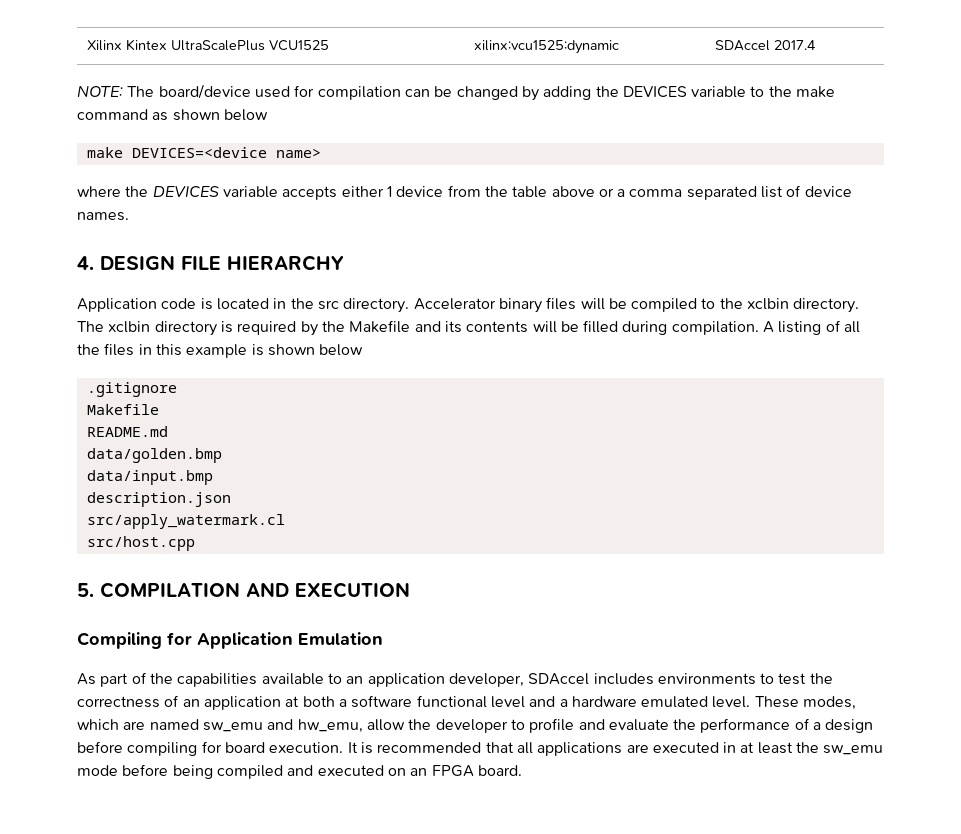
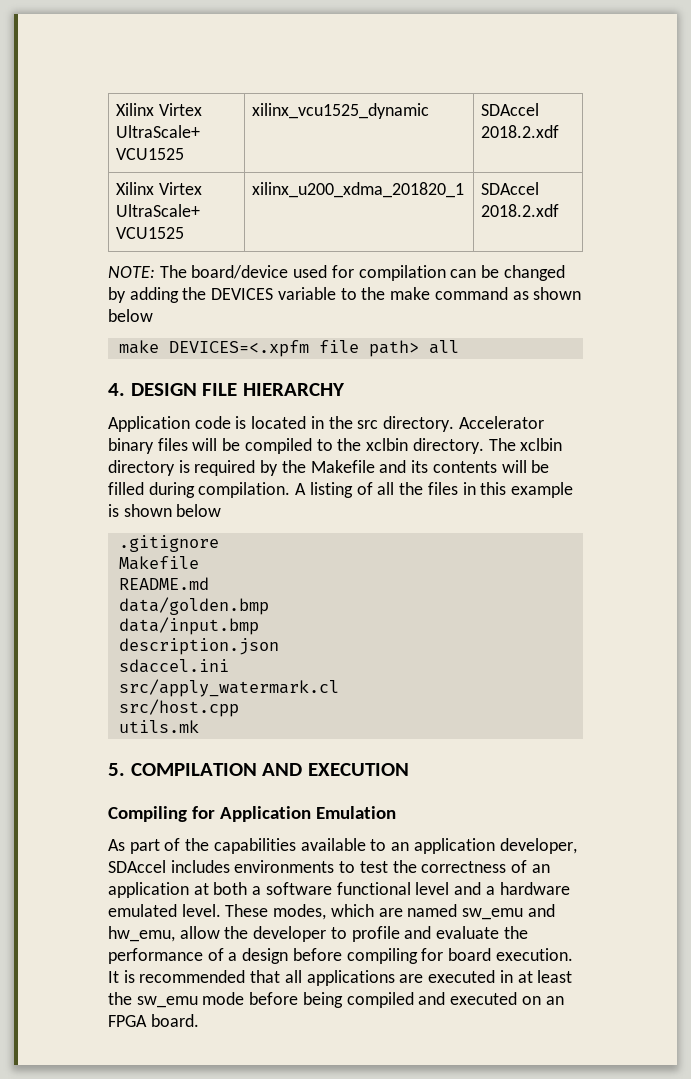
[86,39,329,51] [473,40,619,54] [714,40,816,51] Xilinx Kintex UltraScalePlus VCU1525 | xilinx:vcu1525:dynamic | SDAccel 2017.4 -> [115,103,202,116] [115,125,200,138] [115,148,184,160] [251,103,429,119] [480,103,539,116] [480,125,559,138] [115,182,202,195] [115,204,200,217] [115,227,184,239] [251,182,464,198] [480,182,539,195] [480,204,559,217] Xilinx Virtex UltraScale+ VCU1525 | xilinx_vcu1525_dynamic | SDAccel 2018.2.xdf // Xilinx Virtex UltraScale+ VCU1525 | xilinx_u200_xdma_201820_1 | SDAccel 2018.2.xdf
[131,147,321,158] [77,185,852,200] [77,212,129,221] DEVICES=<device name> // where the DEVICES variable accepts either 1 device from the table above or a comma separated list of device names. -> [168,340,459,357] DEVICES=<.xpfm file path> all
(231, 499) none -> [118,659,229,673] // sdaccel.ini
(195, 543) none -> [118,720,199,733] // utils.mk

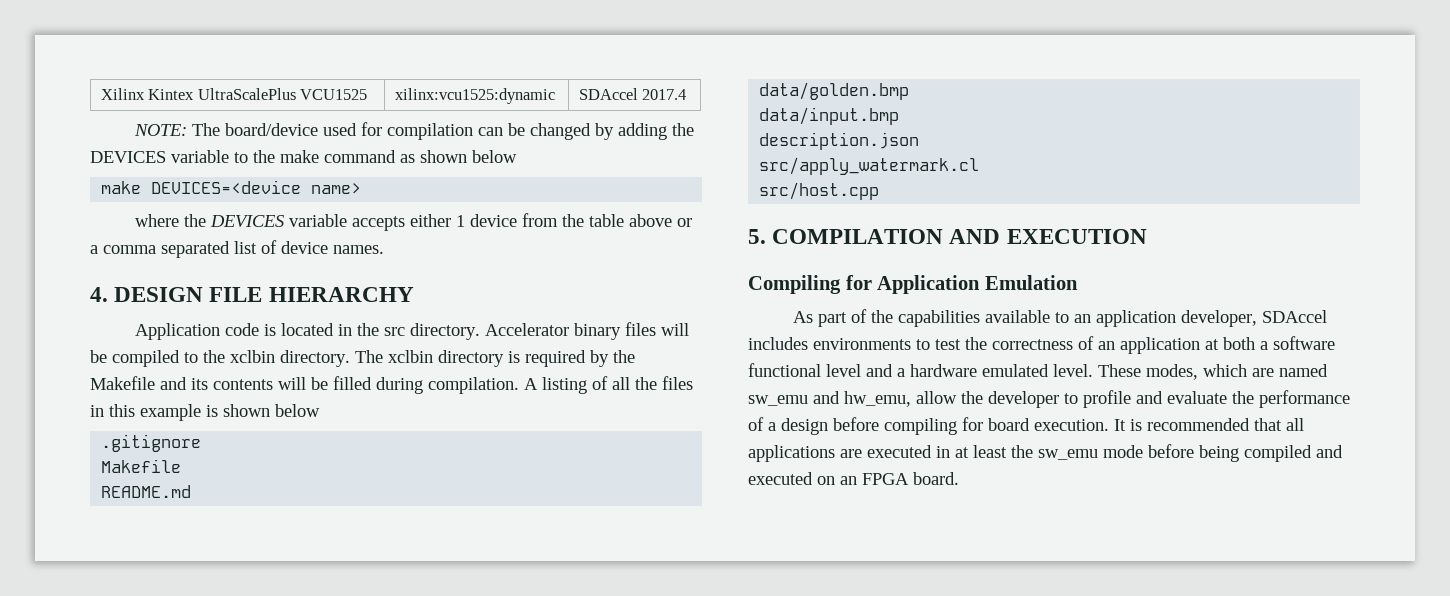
[115,103,202,116] [115,125,200,138] [115,148,184,160] [251,103,429,119] [480,103,539,116] [480,125,559,138] [115,182,202,195] [115,204,200,217] [115,227,184,239] [251,182,464,198] [480,182,539,195] [480,204,559,217] Xilinx Virtex UltraScale+ VCU1525 | xilinx_vcu1525_dynamic | SDAccel 2018.2.xdf // Xilinx Virtex UltraScale+ VCU1525 | xilinx_u200_xdma_201820_1 | SDAccel 2018.2.xdf -> [100,88,368,100] [394,88,555,104] [578,88,687,100] Xilinx Kintex UltraScalePlus VCU1525 | xilinx:vcu1525:dynamic | SDAccel 2017.4
[168,340,459,357] DEVICES=<.xpfm file path> all -> [151,180,362,194] [134,213,692,231] [90,240,384,258] DEVICES=<device name> // where the DEVICES variable accepts either 1 device from the table above or a comma separated list of device names.
[118,659,229,673] // sdaccel.ini -> (920, 141) none
[118,720,199,733] // utils.mk -> (880, 191) none

